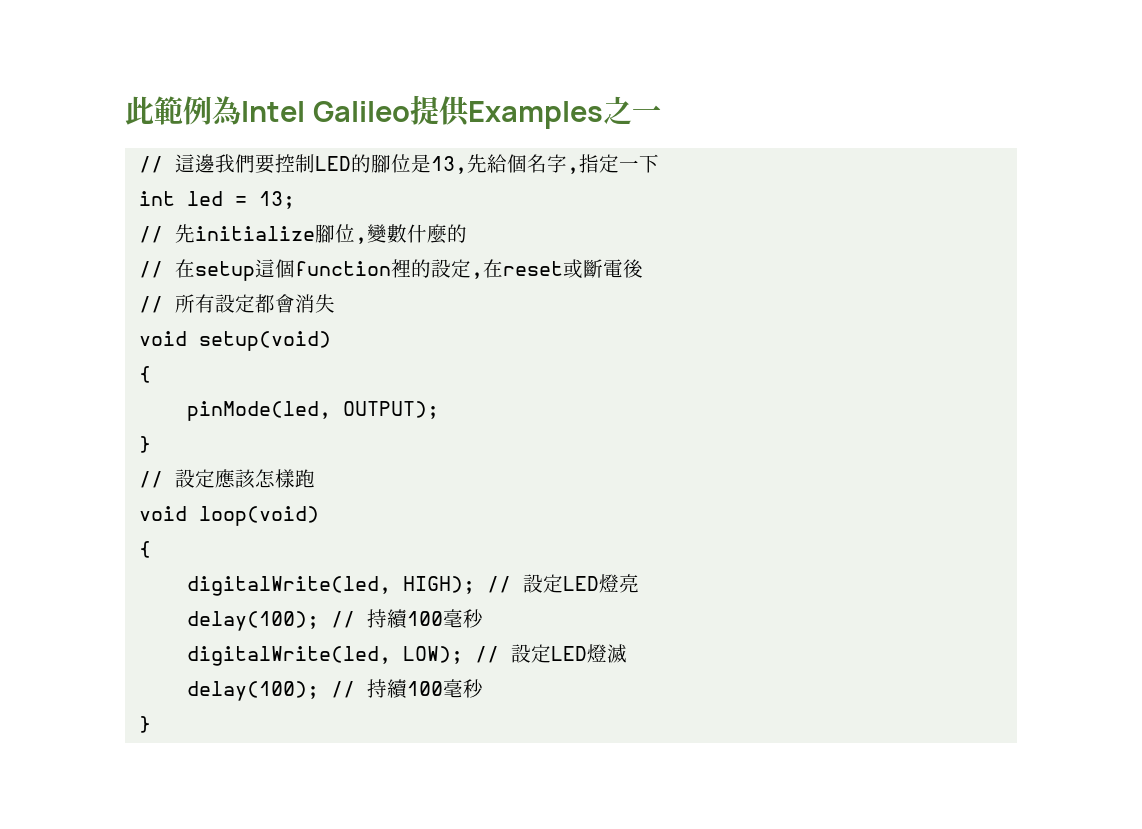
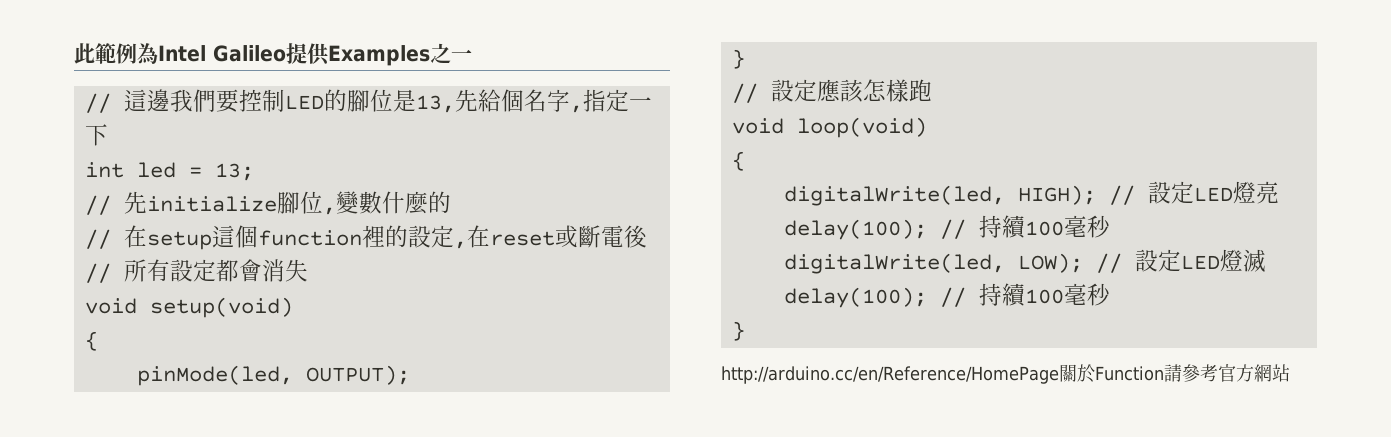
(151, 724) none -> [721,364,1290,384] // http://arduino.cc/en/Reference/HomePage關於Function請參考官方網站

